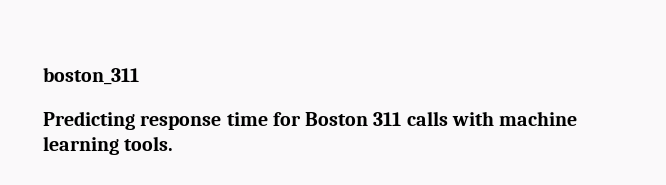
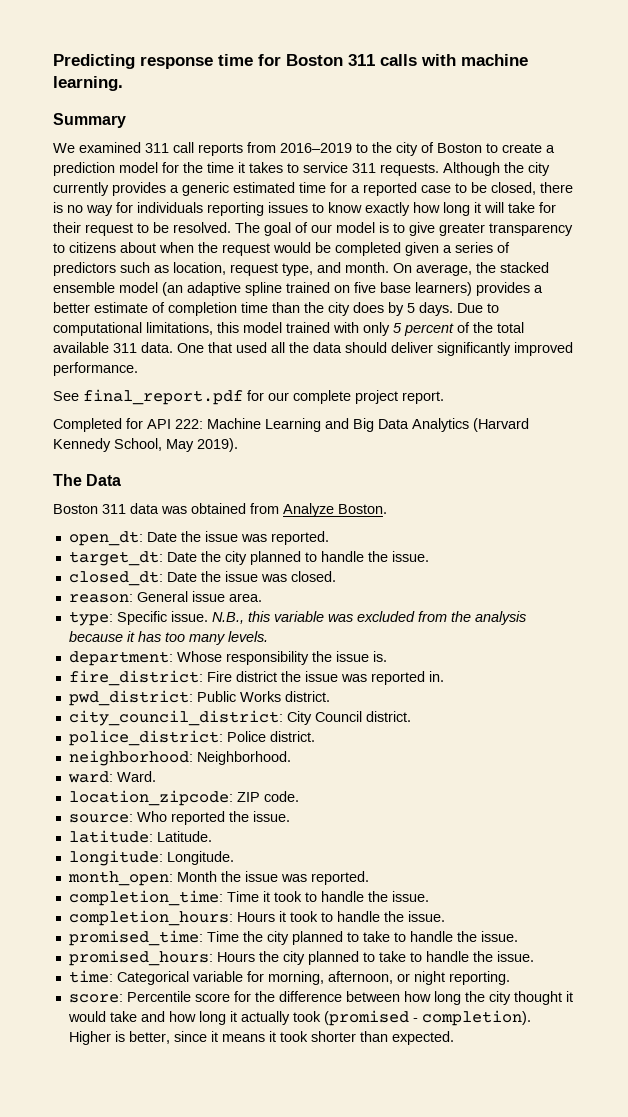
[43,67,139,85] boston_311 // -> (53, 61) none
[43,136,174,155] learning tools. -> [53,76,123,91] [53,113,126,128] [53,142,555,156] [53,162,550,176] [53,182,573,196] [53,202,556,216] [53,222,573,236] [53,242,510,256] [53,262,549,276] [53,282,543,296] [53,302,499,316] [53,322,524,336] [53,342,573,356] [53,362,138,376] [53,389,444,405] [53,418,529,432] [53,438,238,452] [53,474,122,486] [53,503,387,517] [68,531,329,546] [68,551,429,566] [68,571,336,586] [68,591,262,603] [68,611,526,626] [68,631,268,645] [68,651,387,666] [68,670,444,686] [68,690,330,706] [68,710,411,726] [68,730,315,746] [68,750,291,766] [67,771,156,783] [68,790,299,806] [68,811,290,825] [68,830,212,843] [68,850,234,866] [67,871,369,886] [68,890,429,906] [68,910,445,926] [68,930,518,946] [68,950,534,966] [68,970,510,985] [68,991,573,1005] [67,1010,531,1026] [68,1031,454,1045] learning. // Summary // We examined 311 call reports from 2016–2019 to the city of Boston to create a prediction model for the time it takes to service 311 requests. Although the city currently provides a generic estimated time for a reported case to be closed, there is no way for individuals reporting issues to know exactly how long it will take for their request to be resolved. The goal of our model is to give greater transparency to citizens about when the request would be completed given a series of predictors such as location, request type, and month. On average, the stacked ensemble model (an adaptive spline trained on five base learners) provides a better estimate of completion time than the city does by 5 days. Due to computational limitations, this model trained with only 5 percent of the total available 311 data. One that used all the data should deliver significantly improved performance. // See final_report.pdf for our complete project report. // Completed for API 222: Machine Learning and Big Data Analytics (Harvard Kennedy School, May 2019). // The Data // Boston 311 data was obtained from Analyze Boston. // open_dt: Date the issue was reported. // target_dt: Date the city planned to handle the issue. // closed_dt: Date the issue was closed. // reason: General issue area. // type: Specific issue. N.B., this variable was excluded from the analysis because it has too many levels. // department: Whose responsibility the issue is. // fire_district: Fire district the issue was reported in. // pwd_district: Public Works district. // city_council_district: City Council district. // police_district: Police district. // neighborhood: Neighborhood. // ward: Ward. // location_zipcode: ZIP code. // source: Who reported the issue. // latitude: Latitude. // longitude: Longitude. // month_open: Month the issue was reported. // completion_time: Time it took to handle the issue. // completion_hours: Hours it took to handle the issue. // promised_time: Time the city planned to take to handle the issue. // promised_hours: Hours the city planned to take to handle the issue. // time: Categorical variable for morning, afternoon, or night reporting. // score: Percentile score for the difference between how long the city thought it would take and how long it actually took (promised - completion). Higher is better, since it means it took shorter than expected.

